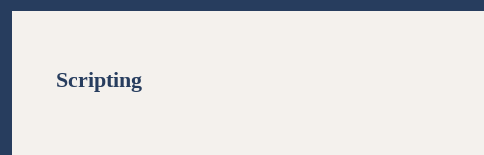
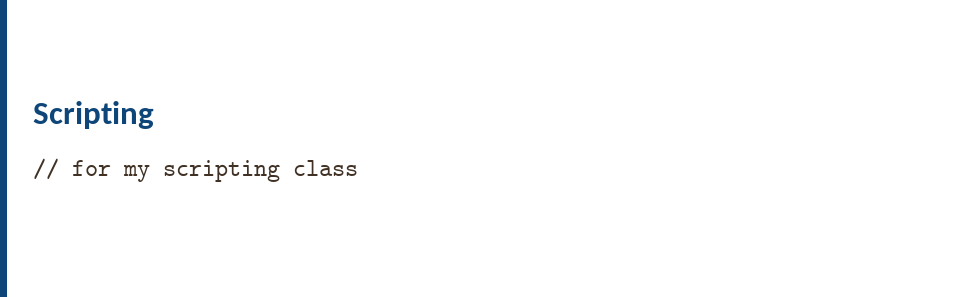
(142, 82) none -> [33,158,358,182] // // for my scripting class

